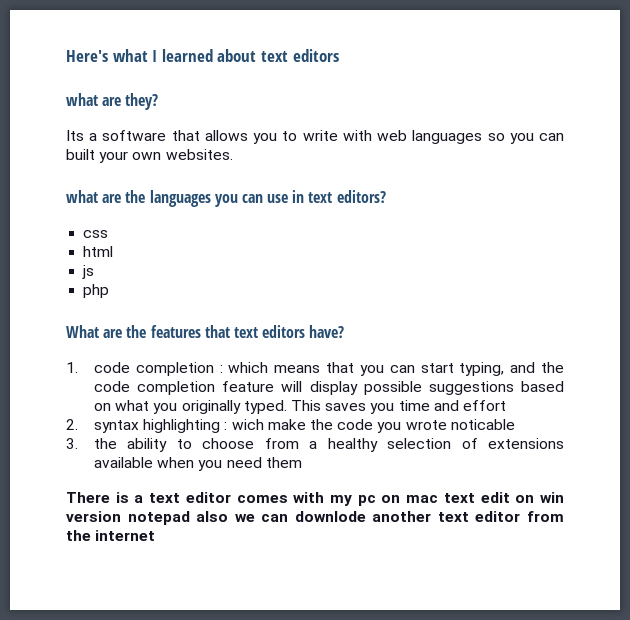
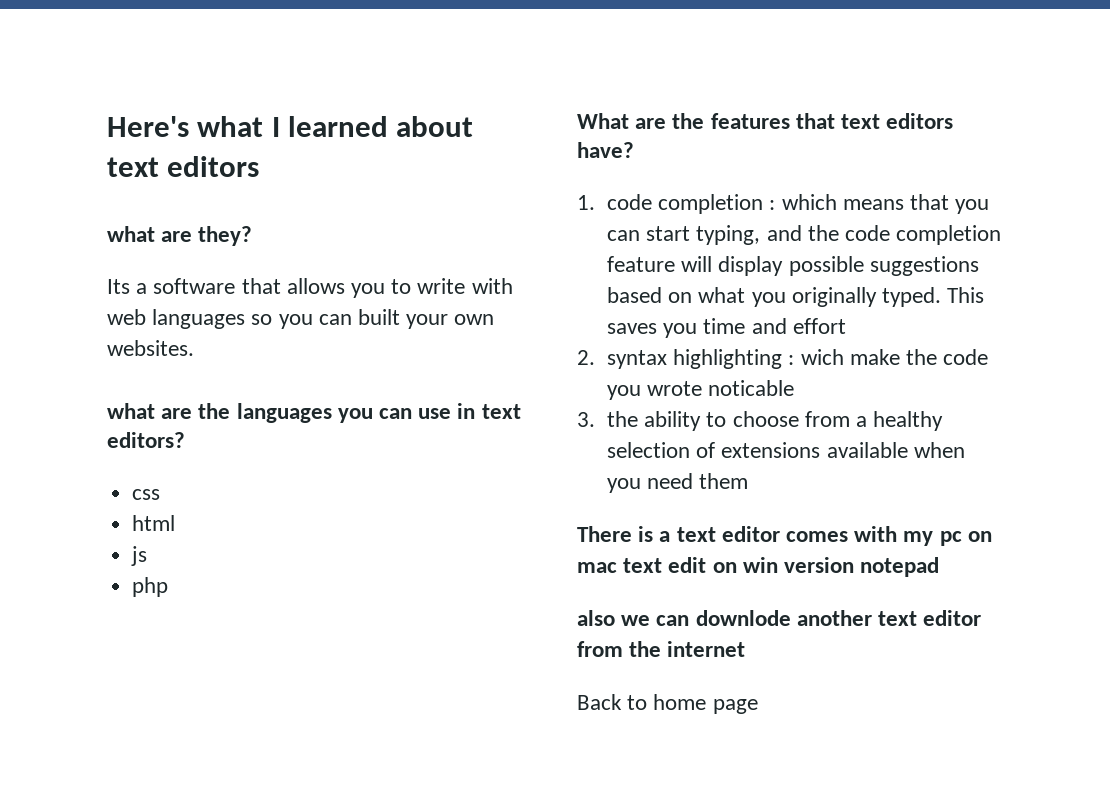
(190, 518) none -> (940, 567) //
(156, 535) none -> [577,694,758,714] // Back to home page

